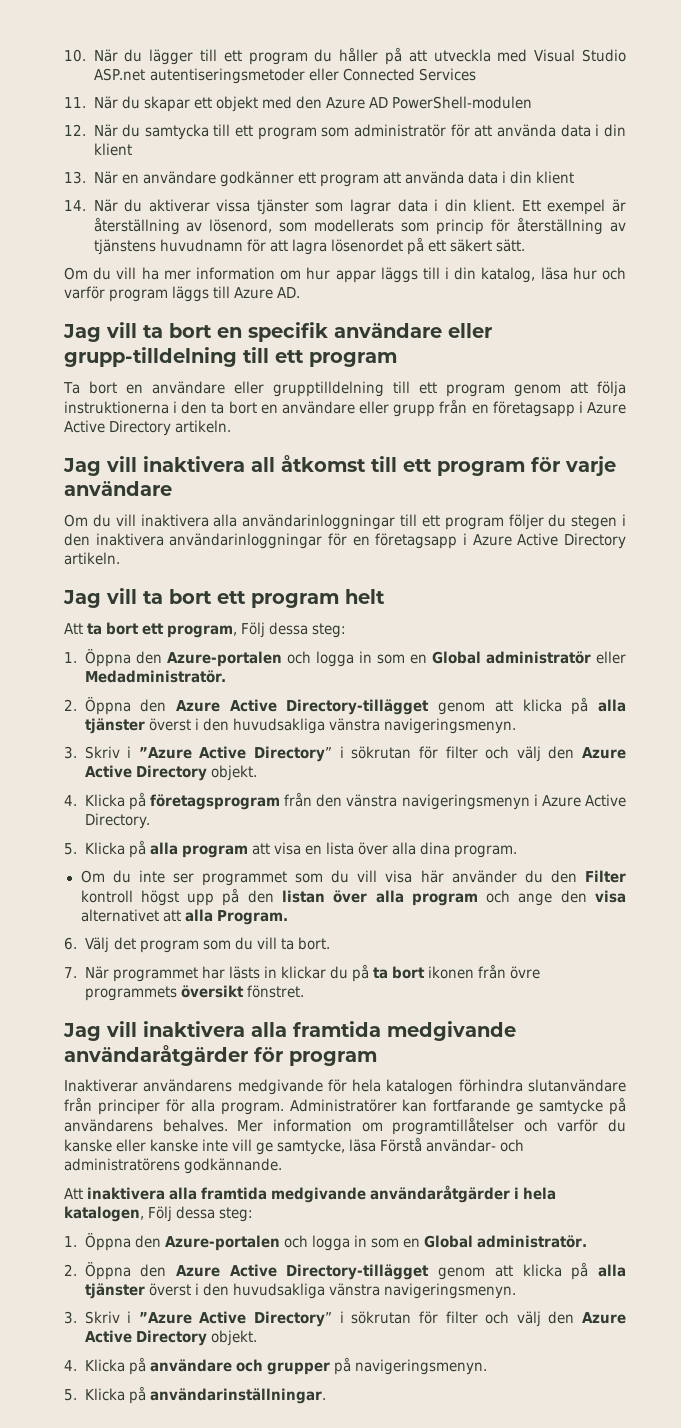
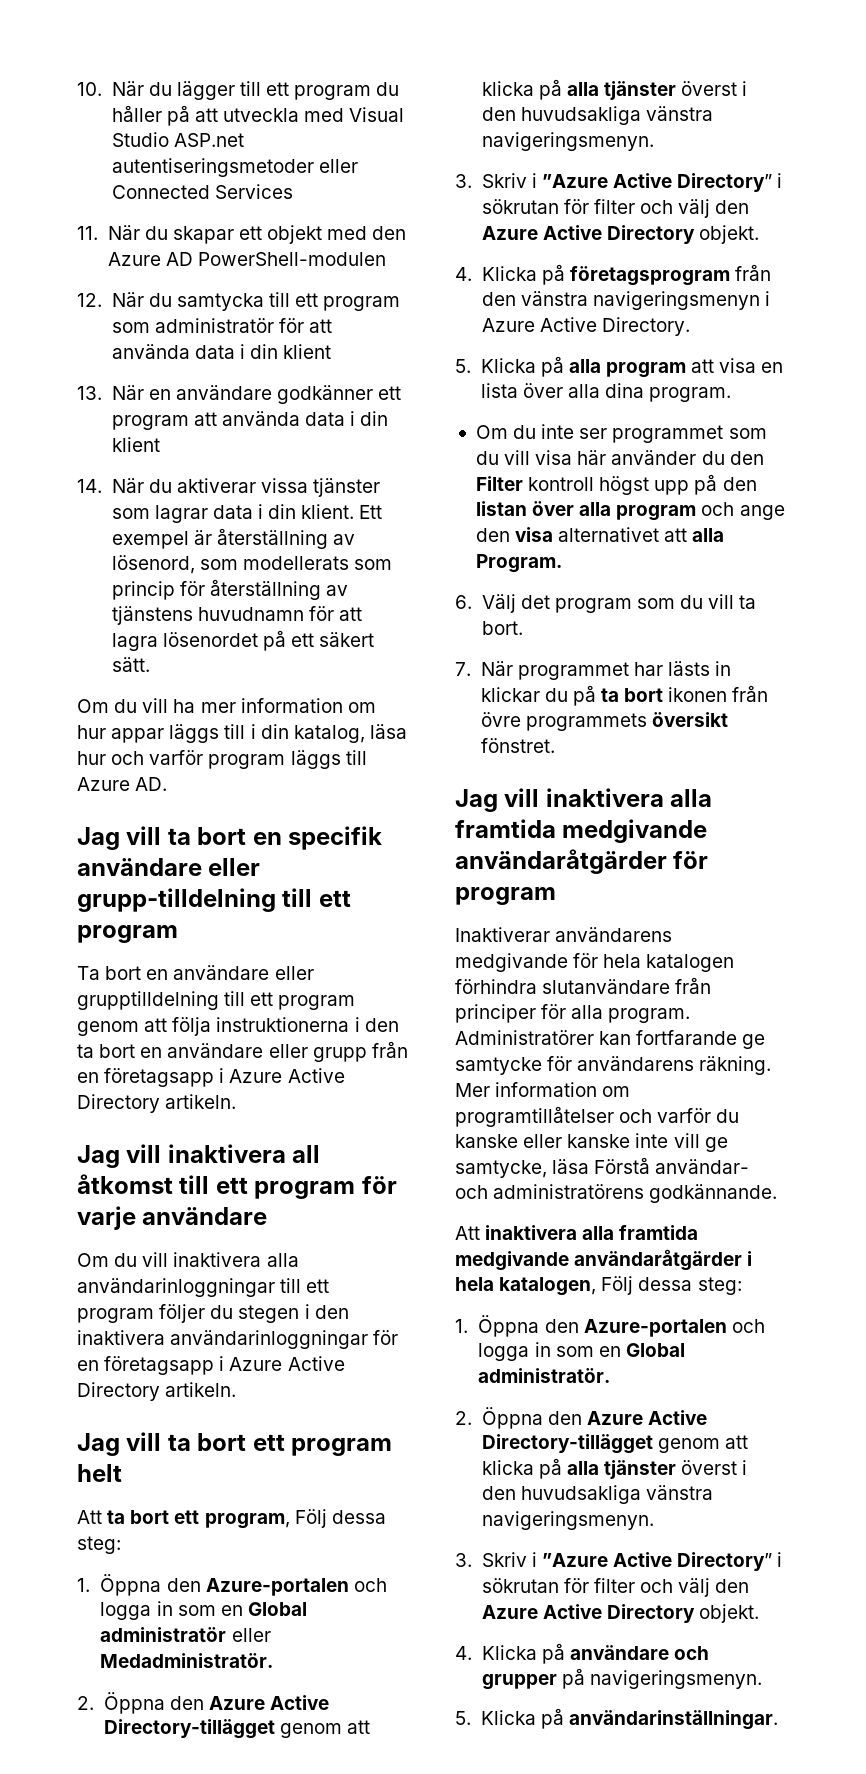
[608,1097,626,1115] [64,1119,228,1132] på användarens behalves. -> [547,1056,772,1075] för användarens räkning.

